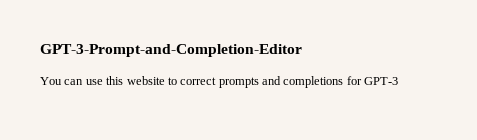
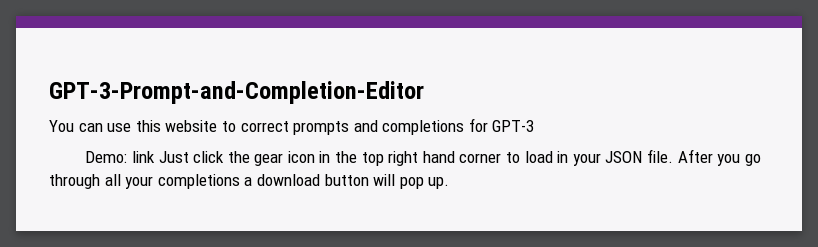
(399, 81) none -> [85,149,761,166] [49,174,450,189] // Demo: link Just click the gear icon in the top right hand corner to load in your JSON file. After you go through all your completions a download button will pop up.

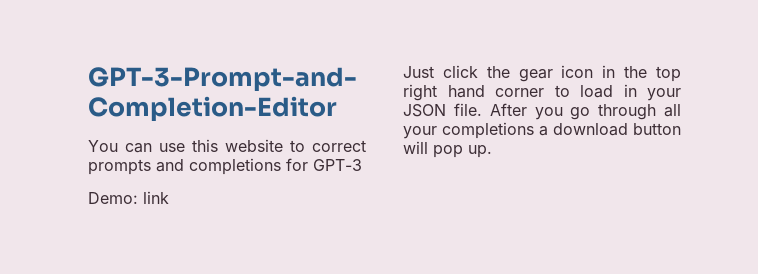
(155, 157) none -> (169, 197) //

